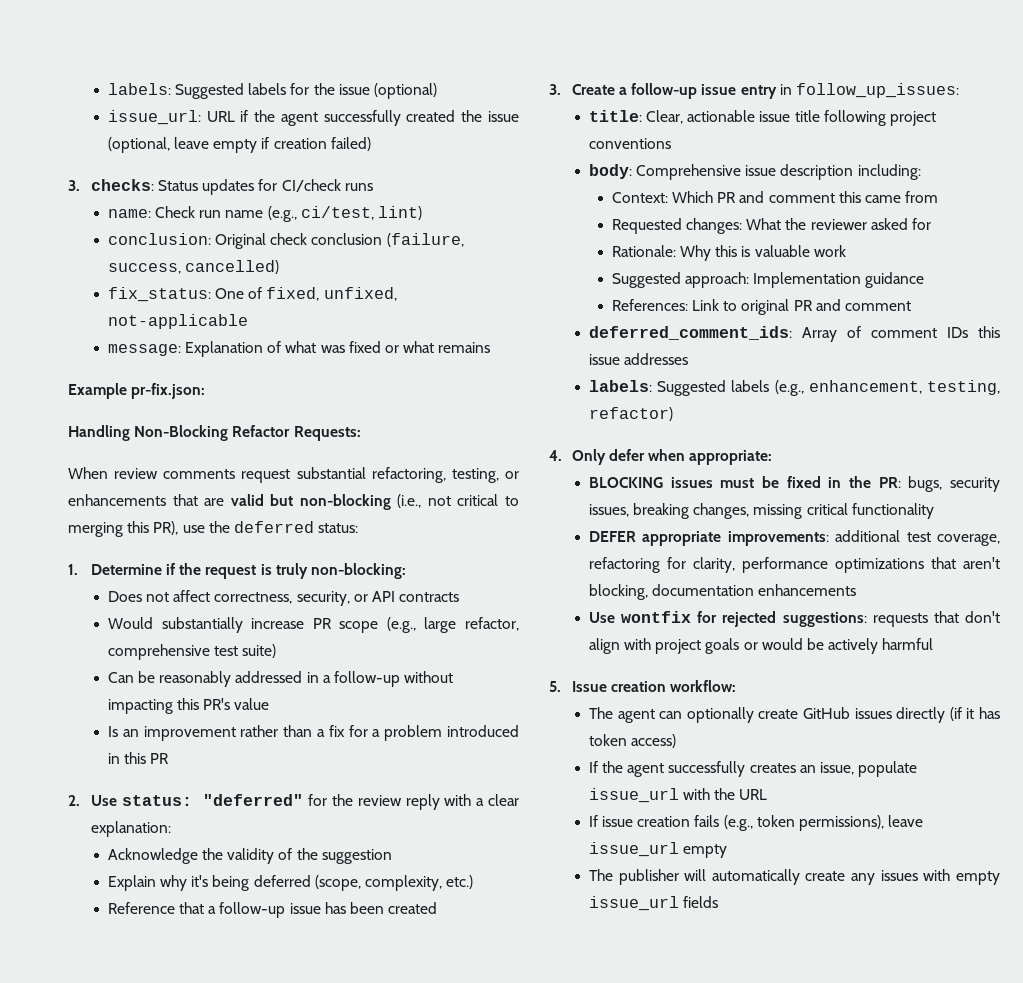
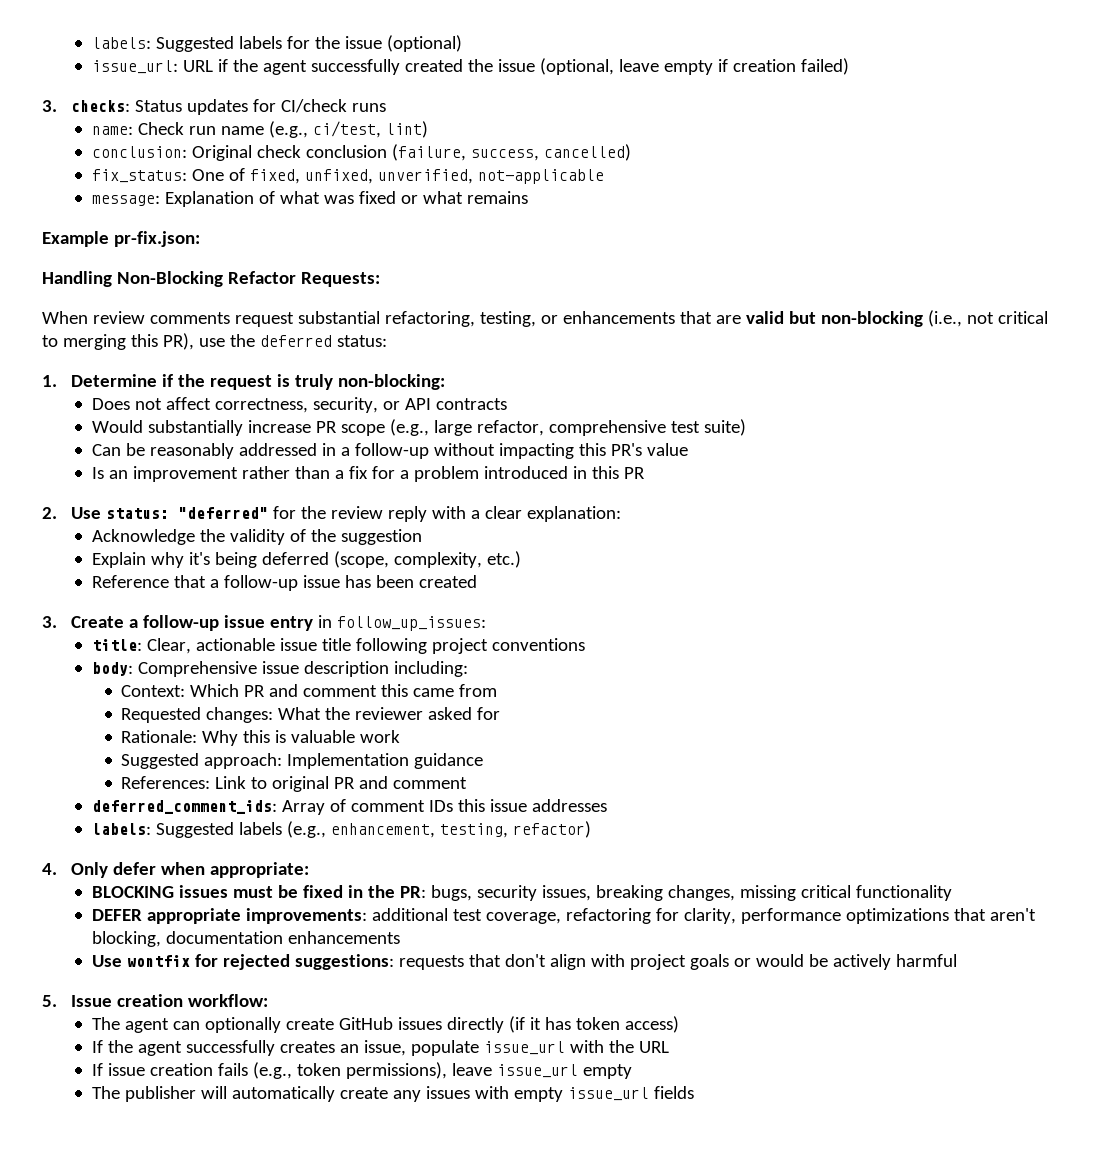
(397, 294) none -> [377,169,473,184] unverified,

